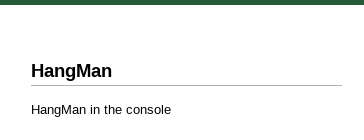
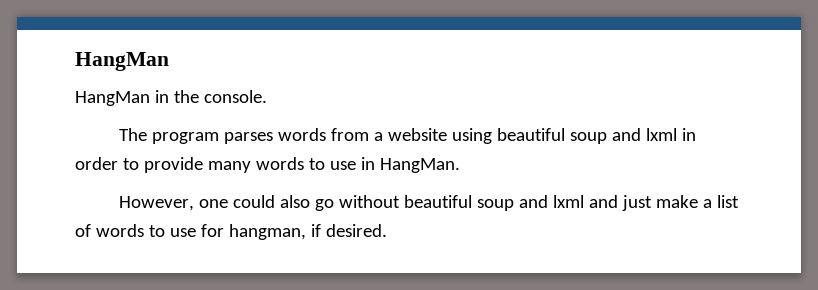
[126,105,171,114] console -> [203,90,267,103] [119,128,697,144] [75,157,460,173] [119,195,740,211] [75,224,387,240] console. // The program parses words from a website using beautiful soup and lxml in order to provide many words to use in HangMan. // However, one could also go without beautiful soup and lxml and just make a list of words to use for hangman, if desired.

